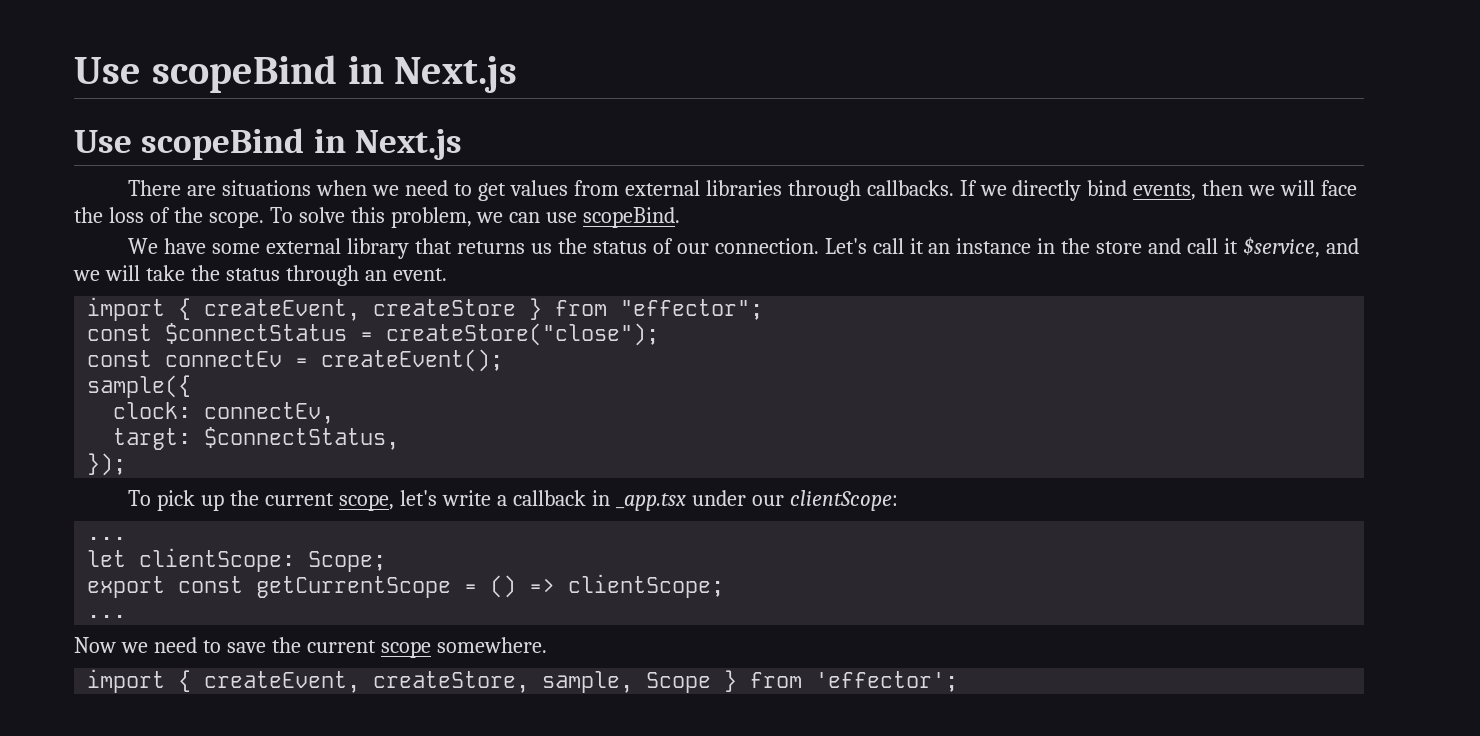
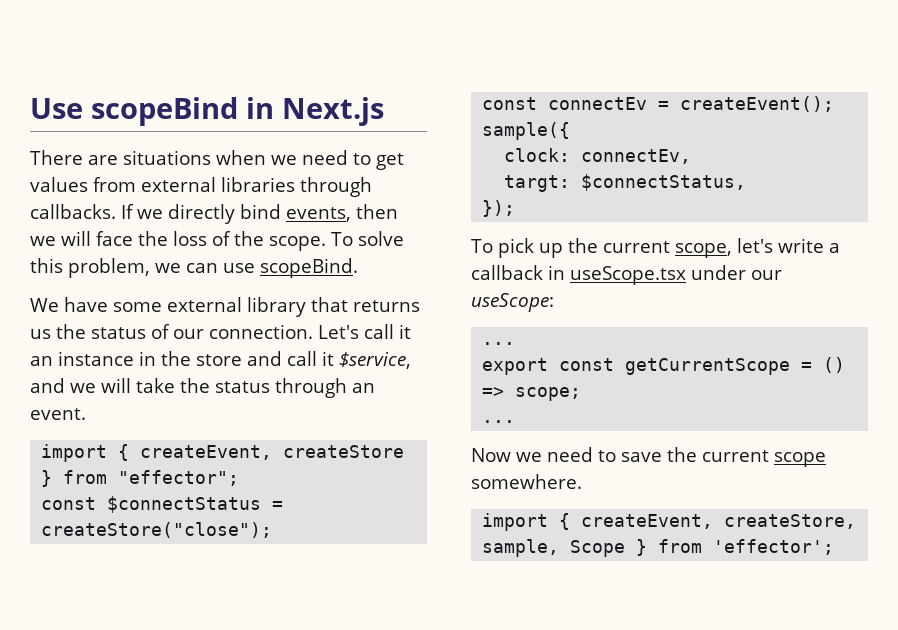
[74,55,518,93] [74,128,462,160] Use scopeBind in Next.js // Use scopeBind in Next.js -> [30,97,384,126] Use scopeBind in Next.js
[615,493,686,511] _app.tsx -> [570,266,686,285] useScope.tsx
[789,490,898,511] [87,537,127,540] [87,548,387,572] clientScope: // ... // let clientScope: Scope; -> [471,293,554,312] [482,342,516,345] useScope: // ...
[568,574,725,598] clientScope; -> [515,387,582,401] scope;

